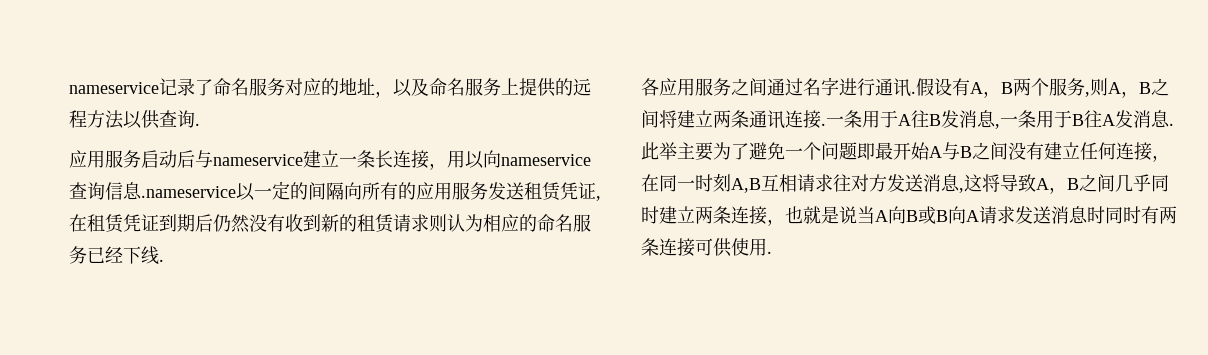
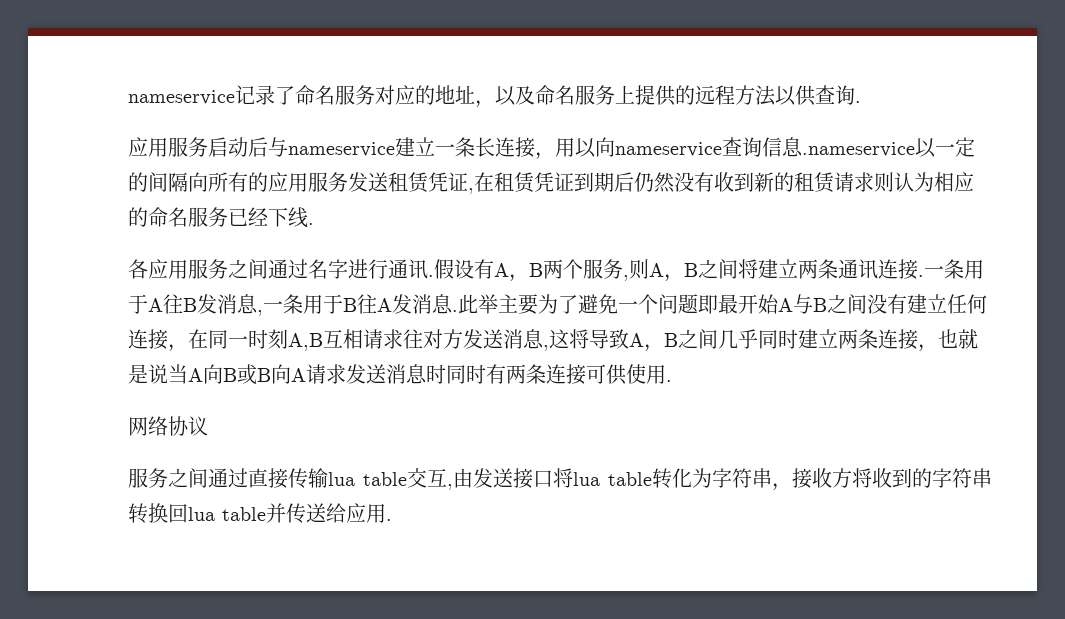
(772, 252) none -> [128,416,208,436] [128,468,992,491] [128,503,392,524] // 网络协议 // 服务之间通过直接传输lua table交互,由发送接口将lua table转化为字符串，接收方将收到的字符串转换回lua table并传送给应用.

